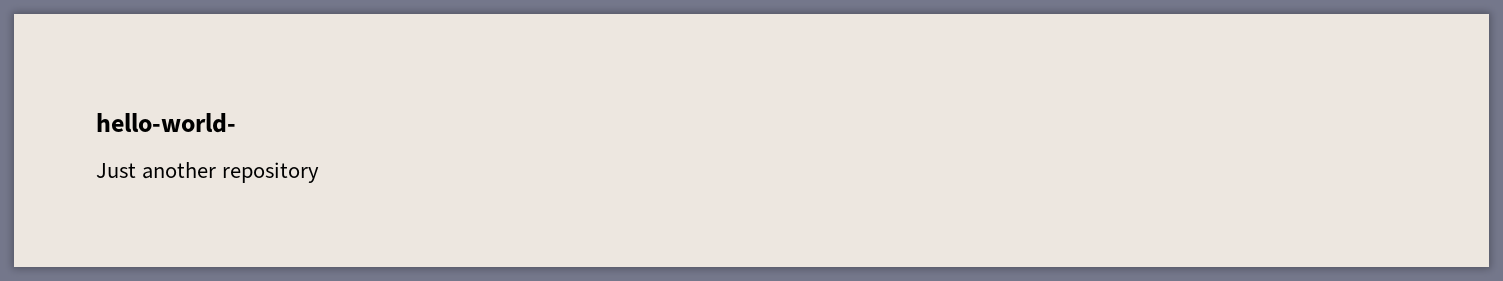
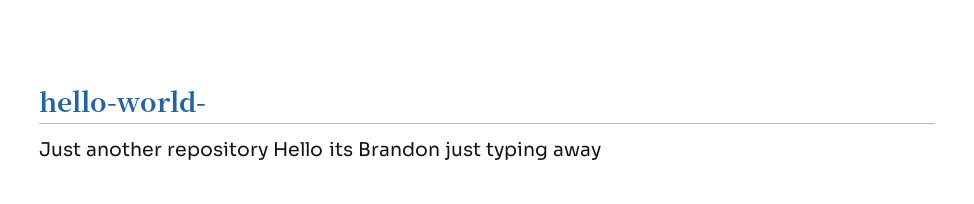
(320, 172) none -> [273,141,602,160] Hello its Brandon just typing away

